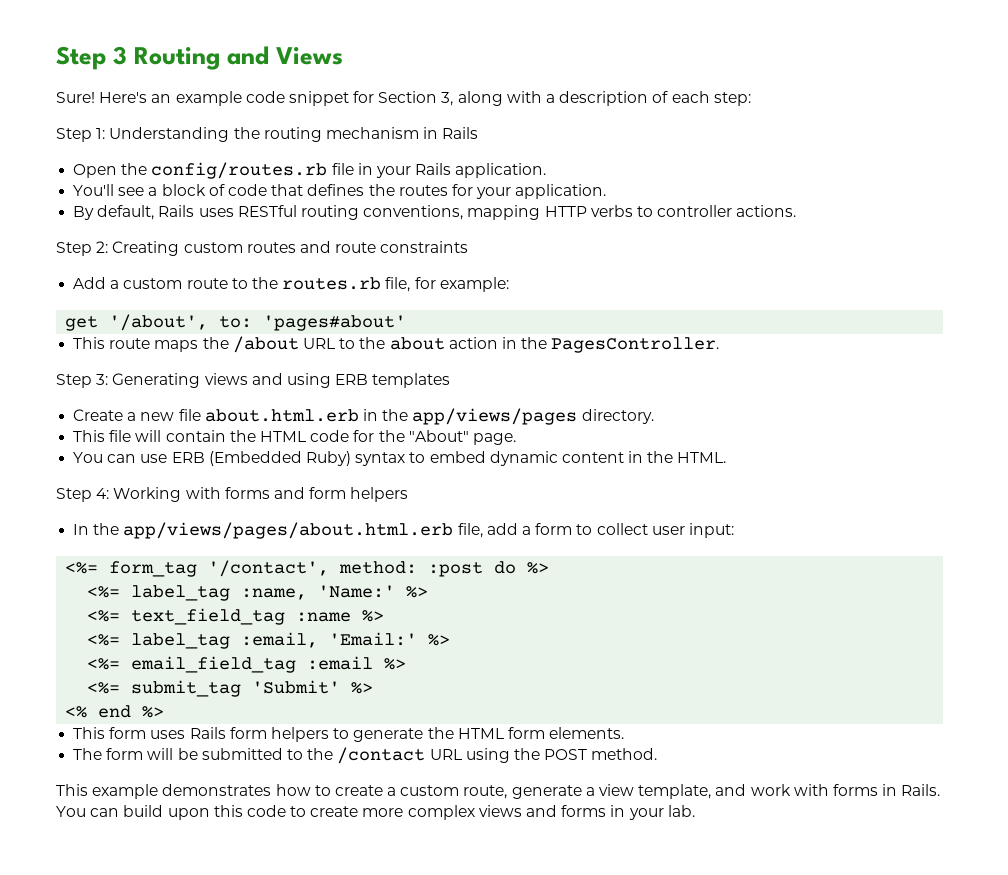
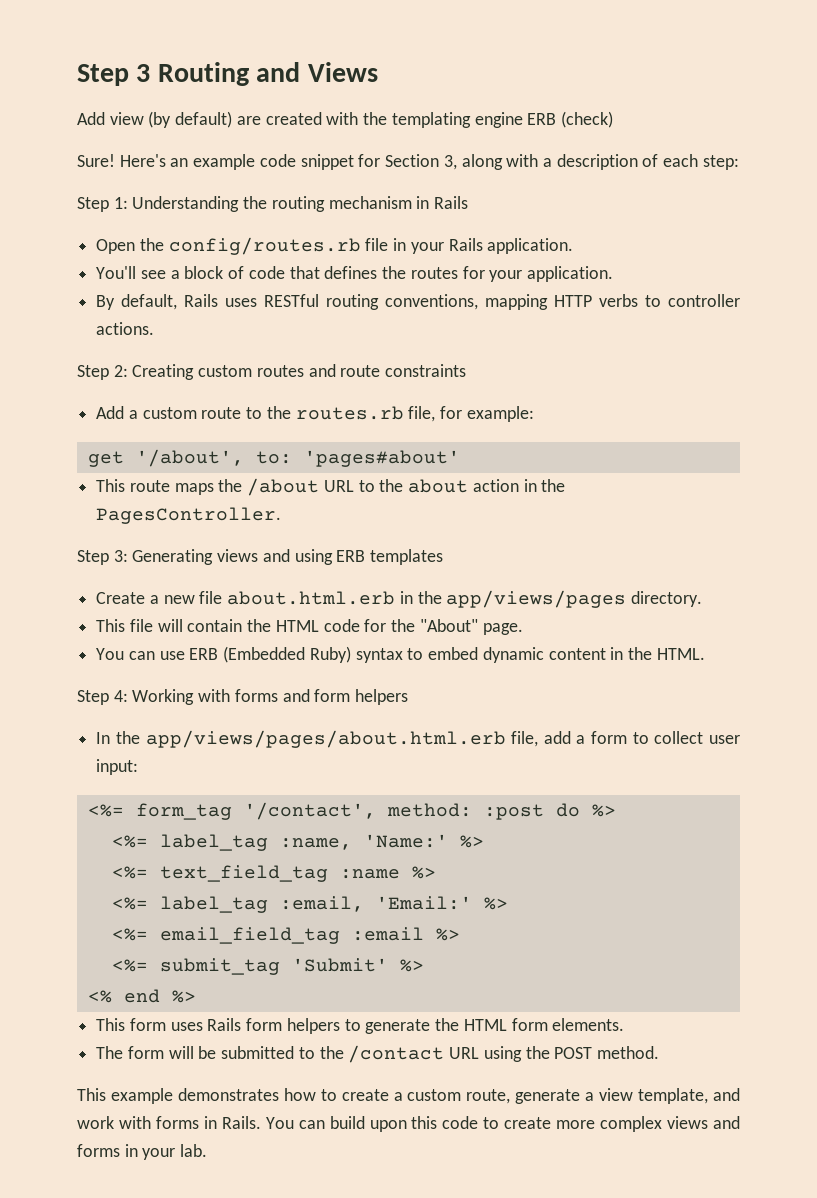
(343, 55) none -> [77,111,613,128] // Add view (by default) are created with the templating engine ERB (check)

